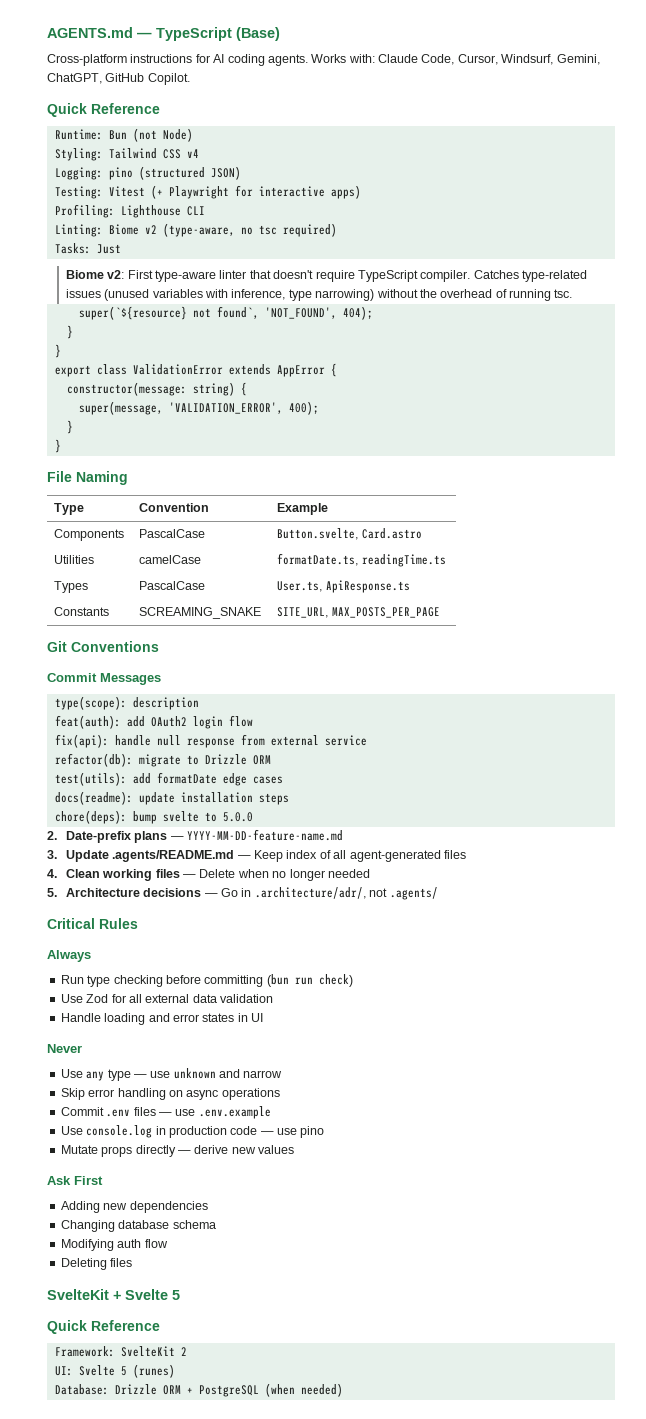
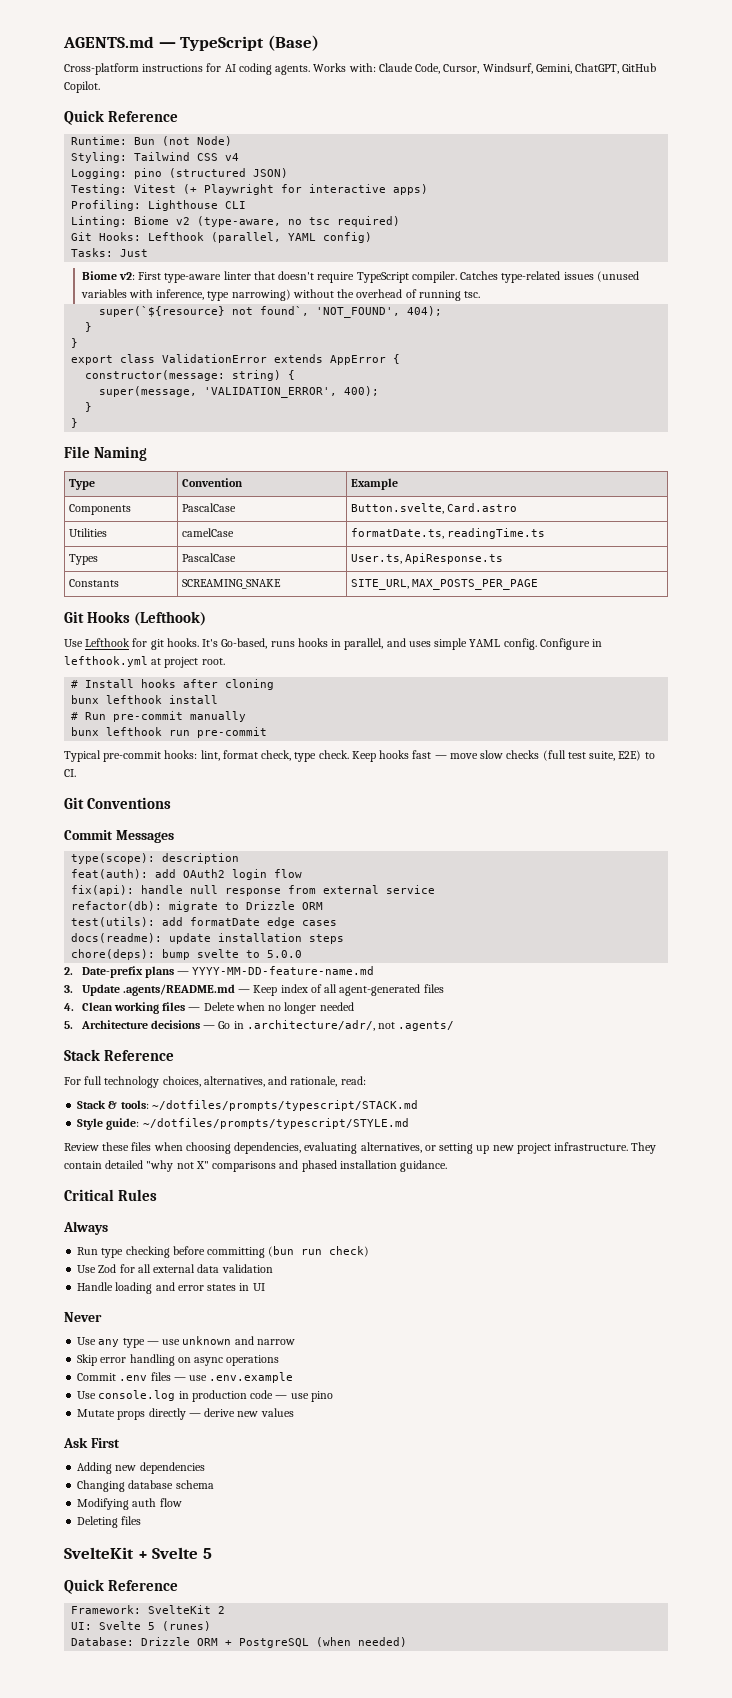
(337, 230) none -> [71,232,373,243] // Git Hooks: Lefthook (parallel, YAML config)
(440, 612) none -> [64,611,207,626] [64,638,603,650] [64,656,225,668] [71,679,275,690] [71,695,219,704] [71,711,247,722] [71,727,268,738] [64,750,655,762] [64,769,76,777] // Git Hooks (Lefthook) // Use Lefthook for git hooks. It's Go-based, runs hooks in parallel, and uses simple YAML config. Configure in lefthook.yml at project root. // # Install hooks after cloning // bunx lefthook install // # Run pre-commit manually // bunx lefthook run pre-commit // Typical pre-commit hooks: lint, format check, type check. Keep hooks fast — move slow checks (full test suite, E2E) to CI.
(438, 893) none -> [64,1049,175,1061] [64,1076,366,1088] [77,1100,418,1111] [77,1118,409,1130] [64,1142,657,1154] [64,1160,448,1172] // Stack Reference // For full technology choices, alternatives, and rationale, read: // Stack & tools: ~/dotfiles/prompts/typescript/STACK.md // Style guide: ~/dotfiles/prompts/typescript/STYLE.md // Review these files when choosing dependencies, evaluating alternatives, or setting up new project infrastructure. They contain detailed "why not X" comparisons and phased installation guidance.

